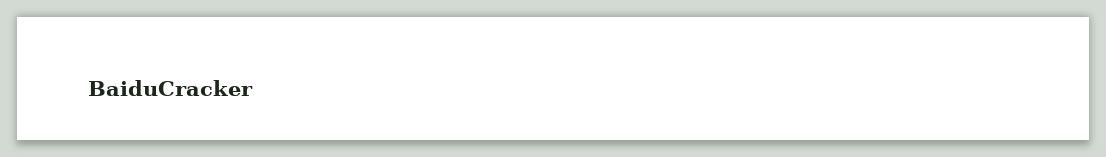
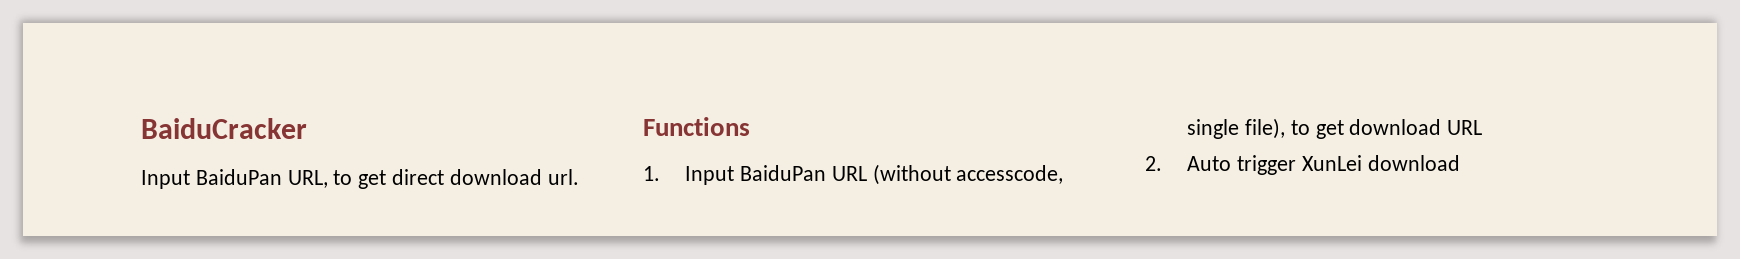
(253, 88) none -> [141,169,579,189] [643,117,750,136] [643,164,1064,185] [1187,118,1483,139] [1145,155,1460,175] // Input BaiduPan URL, to get direct download url. // Functions // 1. Input BaiduPan URL (without accesscode, single file), to get download URL // 2. Auto trigger XunLei download

